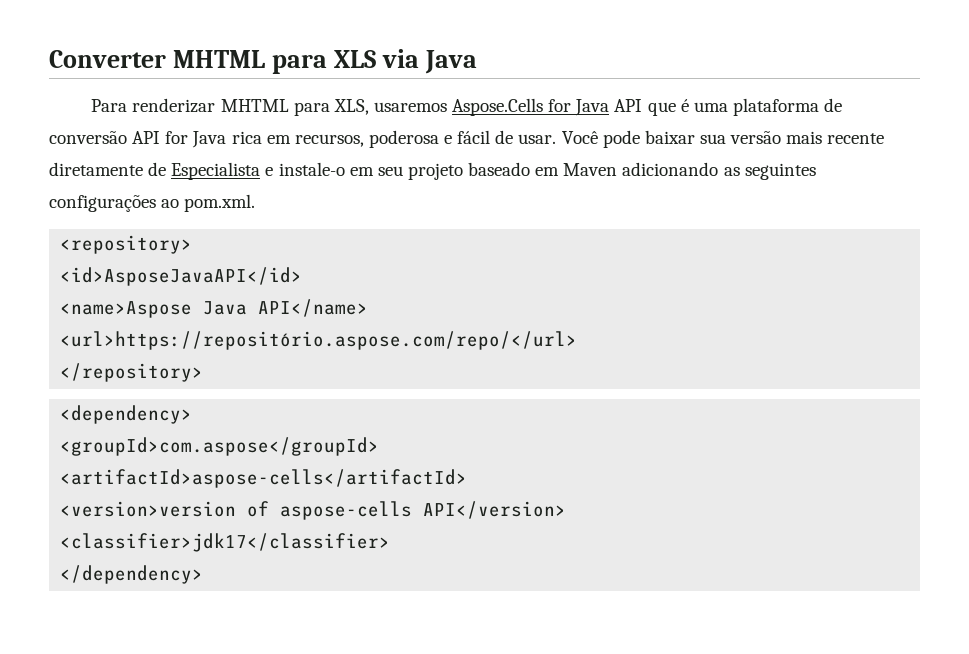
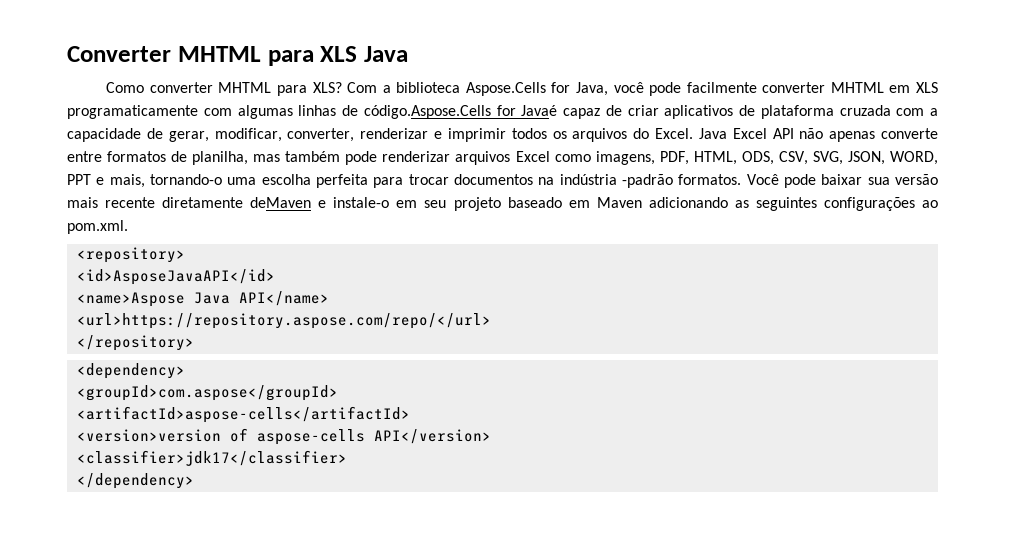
[382,49,420,68] via -> (358, 54) none
[91,98,843,116] [49,130,557,148] Para renderizar MHTML para XLS, usaremos Aspose.Cells for Java API que é uma plataforma de conversão API for Java rica em recursos, poderosa e fácil de usar. -> [106,82,939,96] [67,105,938,119] [67,128,939,142] [67,151,938,165] [67,174,742,188] Como converter MHTML para XLS? Com a biblioteca Aspose.Cells for Java, você pode facilmente converter MHTML em XLS programaticamente com algumas linhas de código.Aspose.Cells for Javaé capaz de criar aplicativos de plataforma cruzada com a capacidade de gerar, modificar, converter, renderizar e imprimir todos os arquivos do Excel. Java Excel API não apenas converte entre formatos de planilha, mas também pode renderizar arquivos Excel como imagens, PDF, HTML, ODS, CSV, SVG, JSON, WORD, PPT e mais, tornando-o uma escolha perfeita para trocar documentos na indústria -padrão formatos.
[148,162,261,180] de Especialista -> [250,197,312,208] deMaven
[60,331,578,350] <url>https://repositório.aspose.com/repo/</url> -> [76,313,491,329] <url>https://repository.aspose.com/repo/</url>

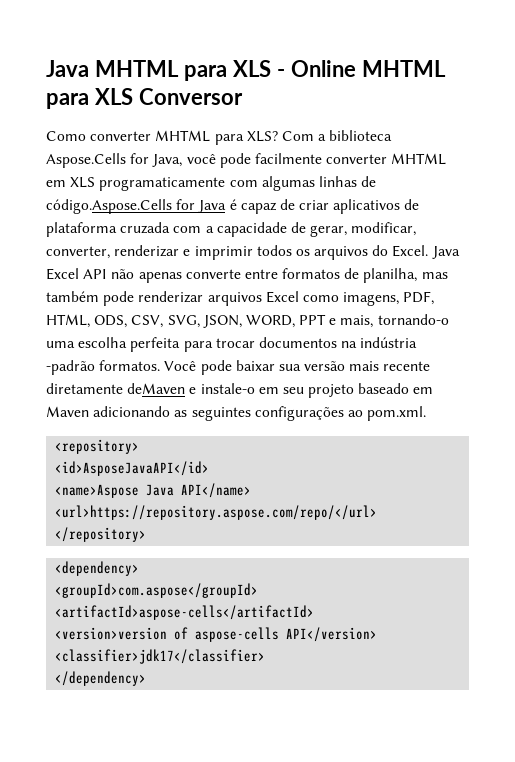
[67,46,408,66] Converter MHTML para XLS Java -> [46,60,446,81] [46,88,243,109] Java MHTML para XLS - Online MHTML para XLS Conversor
[521,105,558,116] Javaé -> [198,199,237,213] Java é

